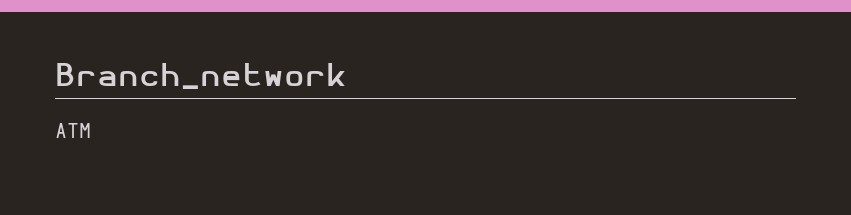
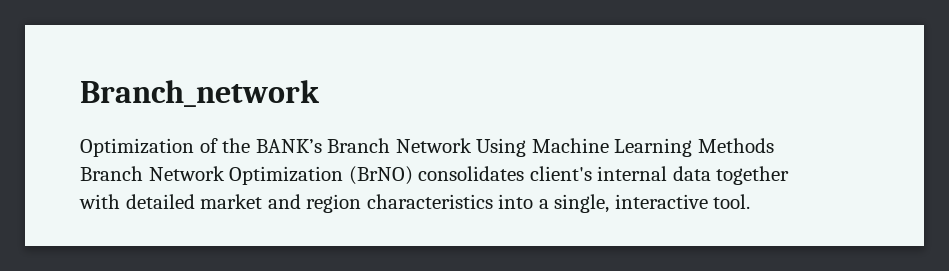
[55,123,91,138] ATM -> [80,138,774,157] [80,166,790,185] [79,194,751,213] Optimization of the BANK’s Branch Network Using Machine Learning Methods Branch Network Optimization (BrNO) consolidates client's internal data together with detailed market and region characteristics into a single, interactive tool.

